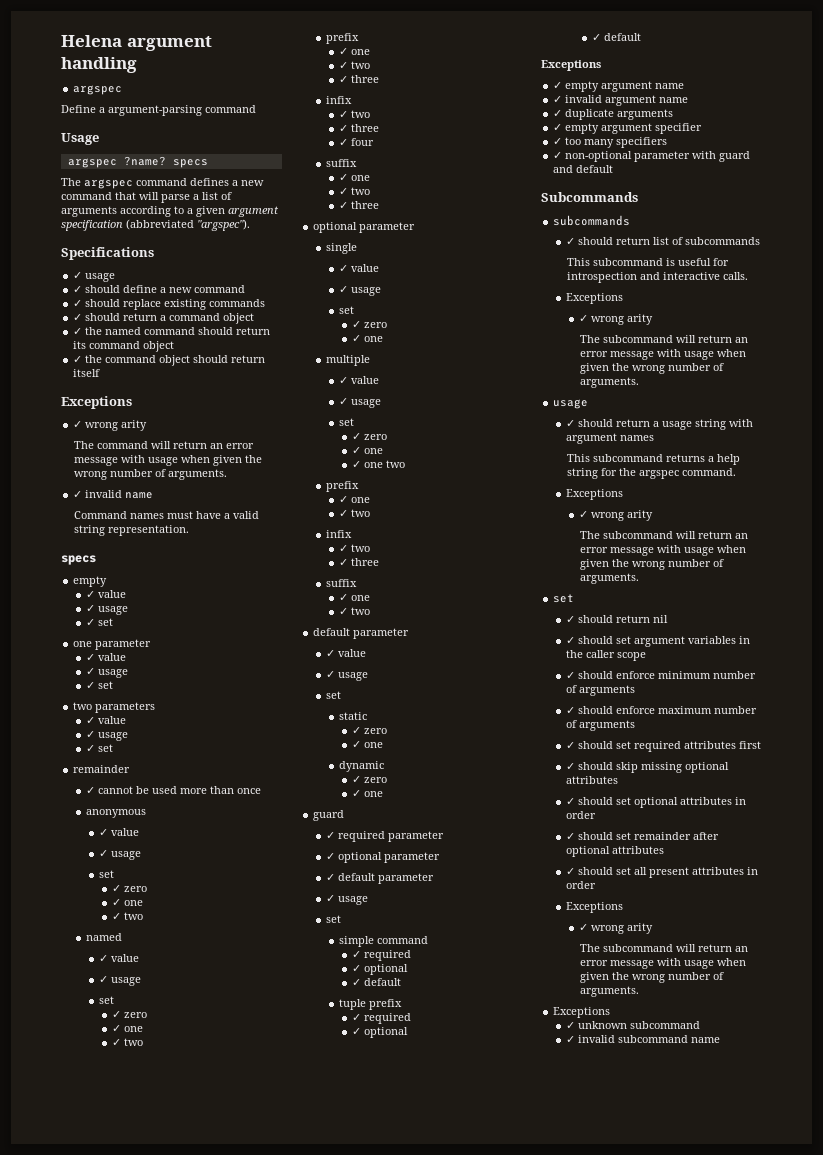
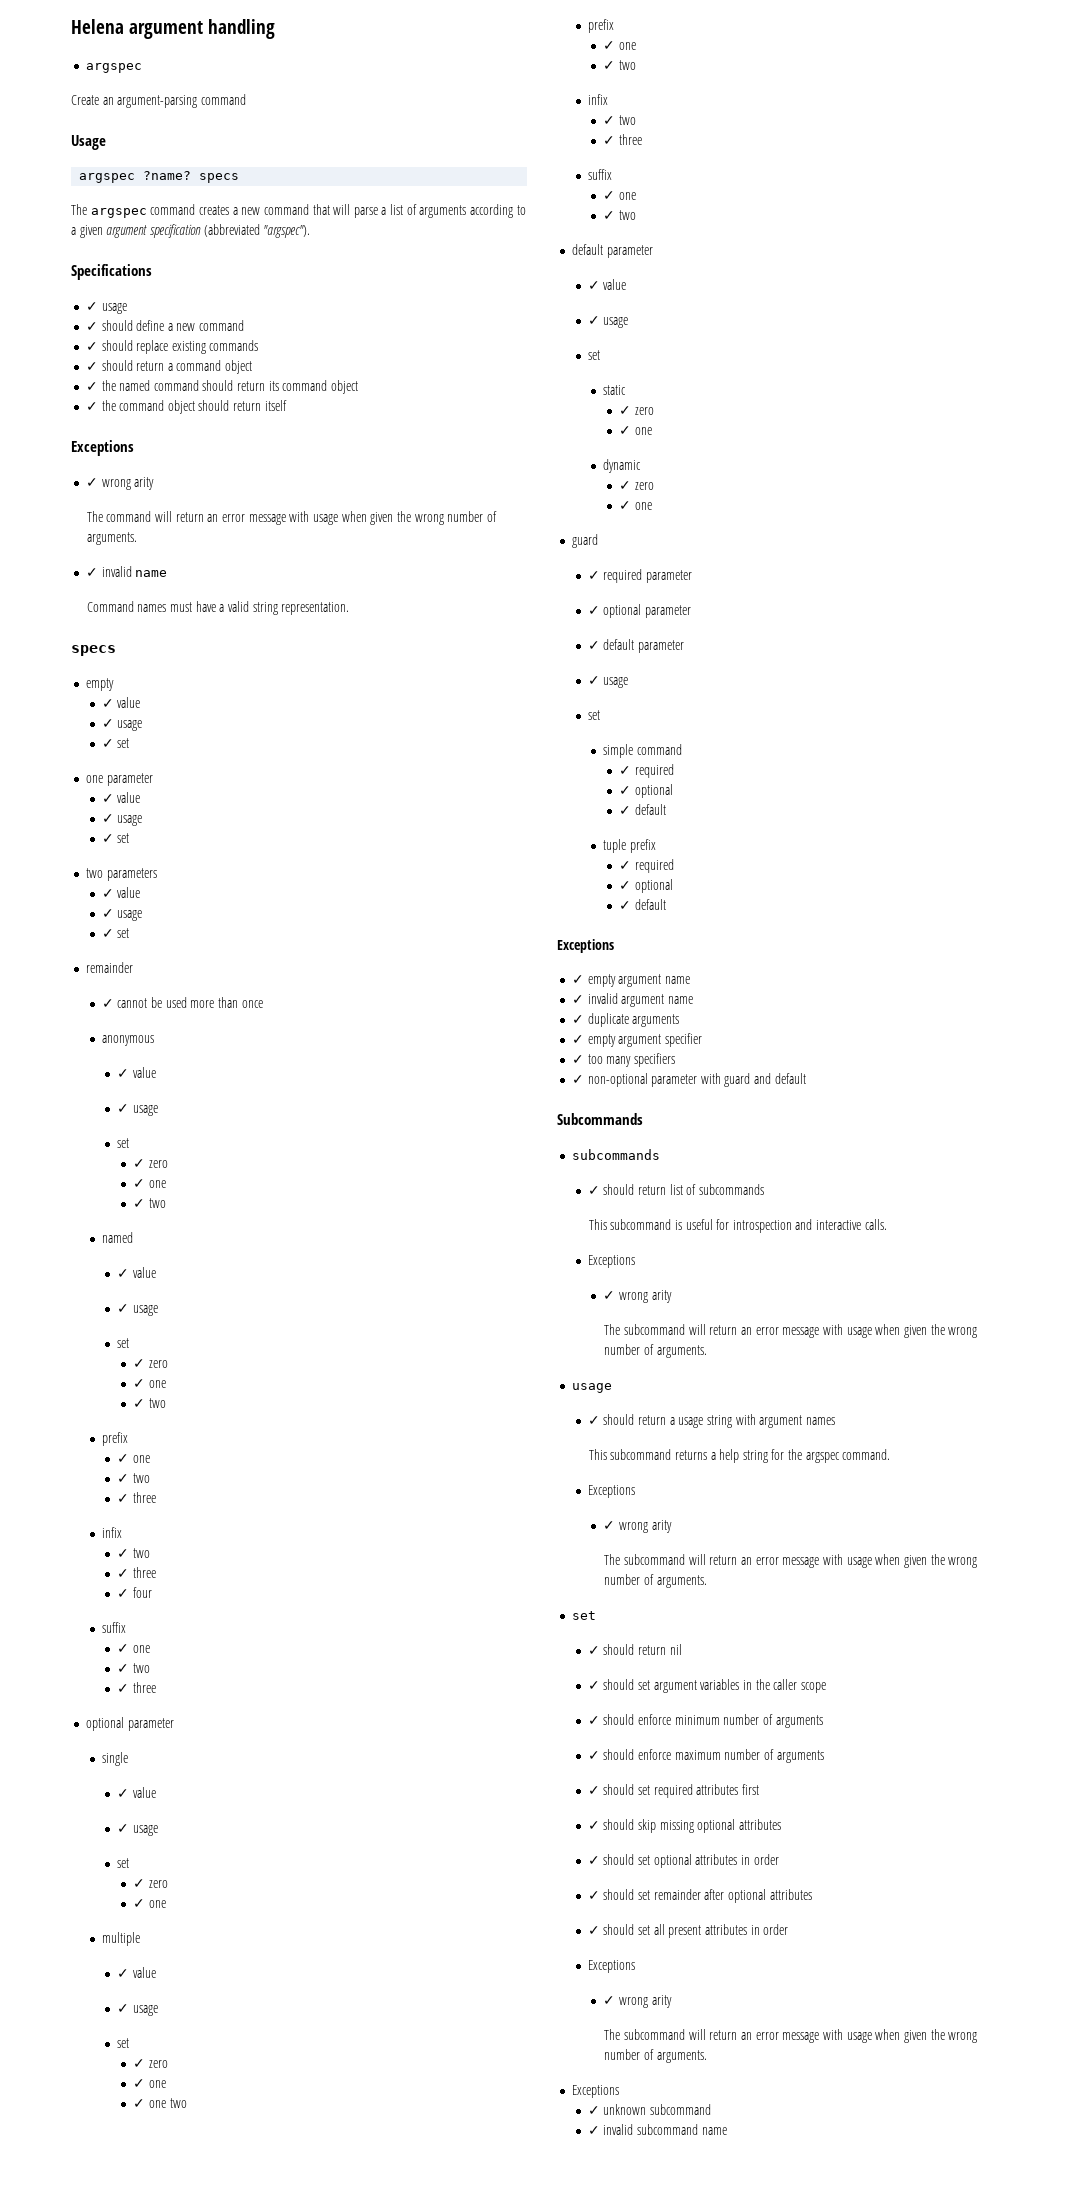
[61,105,105,113] Define a -> [71,95,114,105] Create an
[190,178,229,186] defines -> [198,205,229,215] creates

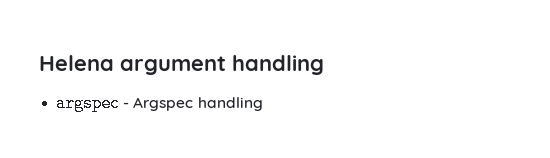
[71,94,246,108] [71,135,106,150] [79,171,240,183] [71,204,526,218] [71,224,311,238] [71,264,152,280] [85,302,127,314] [85,320,245,331] [85,340,259,354] [85,360,253,374] [85,380,359,394] [85,400,287,414] [71,440,134,456] [85,477,155,490] [86,511,497,525] [86,532,137,545] [85,566,168,577] [86,601,350,615] [71,645,116,656] [85,678,114,691] [101,697,141,708] [101,719,143,731] [101,738,130,748] [85,773,153,786] [101,792,141,803] [101,814,143,826] [101,833,130,843] [85,868,157,881] [101,887,141,898] [101,909,143,921] [101,928,130,938] [85,962,133,973] [101,997,263,1008] [101,1035,154,1046] [117,1067,157,1078] [117,1104,159,1116] [117,1138,130,1148] [133,1159,168,1168] [133,1179,166,1188] [133,1198,166,1208] [101,1232,133,1243] [117,1267,157,1278] [117,1304,159,1316] [117,1338,130,1348] [133,1359,168,1368] [133,1379,166,1388] [133,1398,166,1408] [101,1432,128,1446] [117,1454,151,1463] [117,1473,151,1483] [117,1492,157,1503] [101,1527,122,1538] [117,1548,151,1558] [117,1567,157,1578] [117,1587,153,1598] [101,1622,126,1633] [117,1644,151,1653] [117,1663,151,1673] [117,1682,157,1693] [85,1717,174,1731] [101,1752,128,1766] [117,1787,157,1798] [117,1824,159,1836] [117,1858,130,1868] [133,1879,168,1888] [133,1899,166,1908] [101,1932,140,1946] [117,1967,157,1978] [117,2004,159,2016] [117,2038,130,2048] [133,2059,168,2068] [133,2079,166,2088] [133,2098,187,2108] [587,19,614,33] [603,41,637,50] [603,60,637,70] [587,94,608,105] [603,115,637,125] [603,134,643,145] [587,169,612,180] [603,191,637,200] [603,210,637,220] [571,244,653,258] [587,279,627,290] [587,316,629,328] [587,350,600,360] [603,385,627,395] [619,406,654,415] [619,426,652,435] [603,459,642,473] [619,481,654,490] [619,501,652,510] [571,534,598,548] [587,569,692,583] [587,604,691,618] [587,639,684,653] [587,676,629,688] [587,710,600,720] [603,744,683,758] [619,764,674,778] [619,784,673,798] [619,804,666,815] [603,839,657,853] [619,859,674,873] [619,879,673,893] [619,899,666,910] [557,939,614,953] [571,974,690,987] [571,993,693,1007] [571,1013,680,1027] [571,1033,702,1047] [571,1053,675,1067] [571,1073,806,1087] [557,1113,643,1125] [571,1149,660,1160] [587,1184,764,1195] [588,1219,887,1233] [587,1255,635,1268] [603,1290,672,1303] [604,1324,978,1338] [604,1344,707,1358] [571,1383,612,1393] [587,1414,835,1428] [588,1449,891,1463] [587,1485,635,1498] [603,1520,672,1533] [604,1554,978,1568] [604,1574,707,1588] [571,1611,596,1620] [587,1644,682,1655] [587,1679,826,1693] [587,1714,823,1728] [587,1749,824,1763] [587,1784,759,1798] [587,1819,781,1833] [587,1854,779,1868] [587,1889,812,1903] [587,1924,789,1938] [587,1960,635,1973] [603,1995,672,2008] [604,2029,978,2043] [604,2049,707,2063] [571,2085,619,2098] [587,2104,711,2115] [587,2124,727,2135] // Create an argument-parsing command // Usage // argspec ?name? specs // The argspec command creates a new command that will parse a list of arguments according to a given argument specification (abbreviated "argspec"). // Specifications // ✓ usage // ✓ should define a new command // ✓ should replace existing commands // ✓ should return a command object // ✓ the named command should return its command object // ✓ the command object should return itself // Exceptions // ✓ wrong arity // The command will return an error message with usage when given the wrong number of arguments. // ✓ invalid name // Command names must have a valid string representation. // specs // empty // ✓ value // ✓ usage // ✓ set // one parameter // ✓ value // ✓ usage // ✓ set // two parameters // ✓ value // ✓ usage // ✓ set // remainder // ✓ cannot be used more than once // anonymous // ✓ value // ✓ usage // set // ✓ zero // ✓ one // ✓ two // named // ✓ value // ✓ usage // set // ✓ zero // ✓ one // ✓ two // prefix // ✓ one // ✓ two // ✓ three // infix // ✓ two // ✓ three // ✓ four // suffix // ✓ one // ✓ two // ✓ three // optional parameter // single // ✓ value // ✓ usage // set // ✓ zero // ✓ one // multiple // ✓ value // ✓ usage // set // ✓ zero // ✓ one // ✓ one two // prefix // ✓ one // ✓ two // infix // ✓ two // ✓ three // suffix // ✓ one // ✓ two // default parameter // ✓ value // ✓ usage // set // static // ✓ zero // ✓ one // dynamic // ✓ zero // ✓ one // guard // ✓ required parameter // ✓ optional parameter // ✓ default parameter // ✓ usage // set // simple command // ✓ required // ✓ optional // ✓ default // tuple prefix // ✓ required // ✓ optional // ✓ default // Exceptions // ✓ empty argument name // ✓ invalid argument name // ✓ duplicate arguments // ✓ empty argument specifier // ✓ too many specifiers // ✓ non-optional parameter with guard and default // Subcommands // subcommands // ✓ should return list of subcommands // This subcommand is useful for introspection and interactive calls. // Exceptions // ✓ wrong arity // The subcommand will return an error message with usage when given the wrong number of arguments. // usage // ✓ should return a usage string with argument names // This subcommand returns a help string for the argspec command. // Exceptions // ✓ wrong arity // The subcommand will return an error message with usage when given the wrong number of arguments. // set // ✓ should return nil // ✓ should set argument variables in the caller scope // ✓ should enforce minimum number of arguments // ✓ should enforce maximum number of arguments // ✓ should set required attributes first // ✓ should skip missing optional attributes // ✓ should set optional attributes in order // ✓ should set remainder after optional attributes // ✓ should set all present attributes in order // Exceptions // ✓ wrong arity // The subcommand will return an error message with usage when given the wrong number of arguments. // Exceptions // ✓ unknown subcommand // ✓ invalid subcommand name -> [123,97,263,111] - Argspec handling

